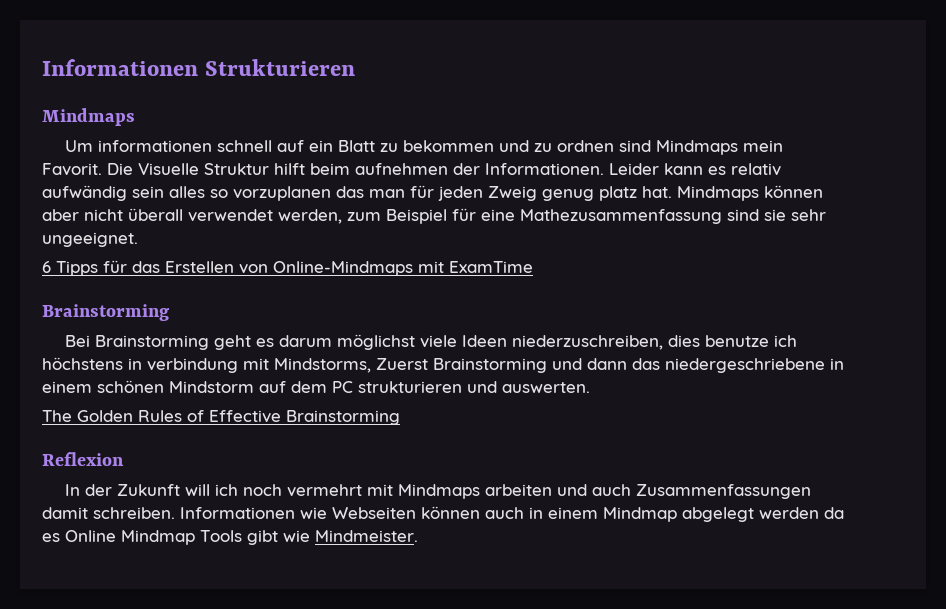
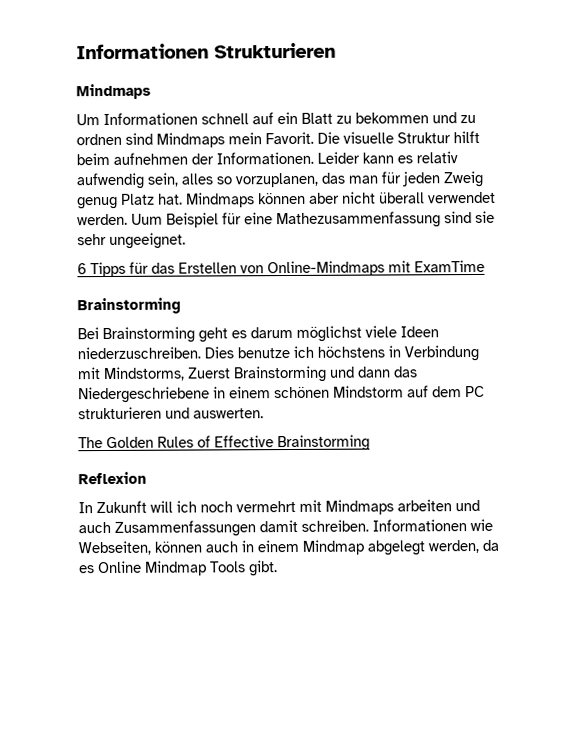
[98,140,213,152] informationen -> [103,112,198,126] Informationen
[138,163,199,175] Visuelle -> [343,131,394,144] visuelle
[42,185,164,201] aufwändig sein -> [76,172,178,190] aufwendig sein,
[233,186,331,201] vorzuplanen -> [235,172,318,188] vorzuplanen,
[599,186,637,201] platz -> [121,193,155,205] Platz
[278,209,381,224] werden, zum -> [77,213,163,226] werden. Uum
[512,335,701,350] niederzuschreiben, dies -> [77,346,234,360] niederzuschreiben. Dies
[147,358,238,373] verbindung -> [404,344,479,362] Verbindung
[665,358,825,373] niedergeschriebene -> [78,386,210,404] Niedergeschriebene
[85,484,113,496] der -> (93, 508) none
[332,507,416,519] Webseiten -> [78,540,151,556] Webseiten,
[759,507,819,519] werden -> [428,539,479,554] werden,
[247,530,418,545] gibt wie Mindmeister. -> [249,560,278,577] gibt.

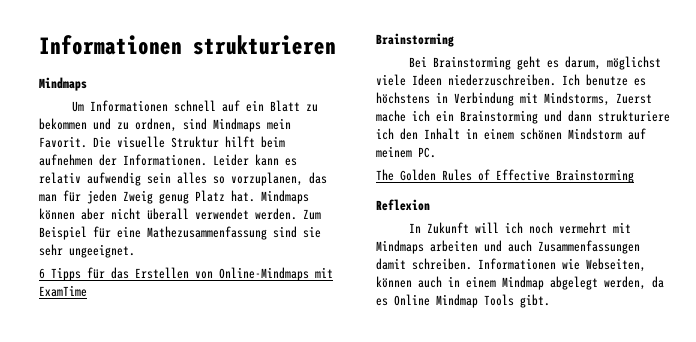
[76,42,336,60] Informationen Strukturieren -> [39,35,336,55] Informationen strukturieren
[76,133,122,146] ordnen -> [135,118,177,132] ordnen,
[147,172,178,187] sein, -> [147,172,171,184] sein
[131,213,163,225] Uum -> [303,209,321,220] Zum
[250,326,293,339] darum -> [564,56,601,70] darum,
[204,345,314,359] Dies benutze ich -> [562,74,646,86] Ich benutze es
[233,365,418,383] [78,386,210,404] Brainstorming und dann das Niedergeschriebene -> [376,110,670,124] [376,128,460,140] mache ich ein Brainstorming und dann strukturiere ich den Inhalt
[432,385,485,398] [78,406,264,420] dem PC strukturieren und auswerten. -> [376,146,436,158] meinem PC.

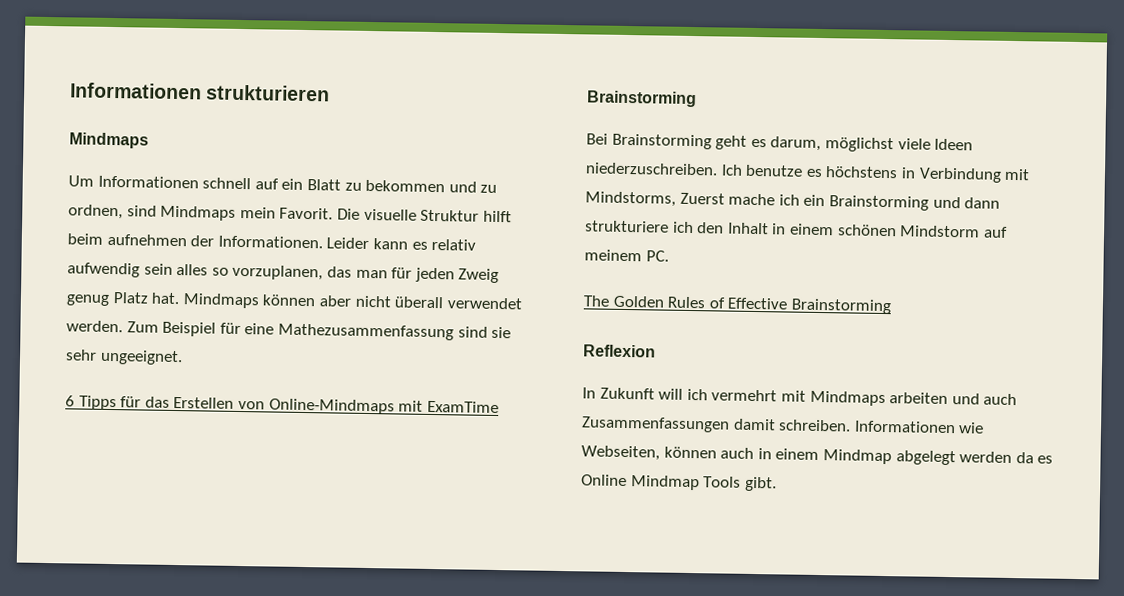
[528,222,553,234] noch -> (708, 394) none
[604,276,646,290] werden, -> [959,451,1013,464] werden

